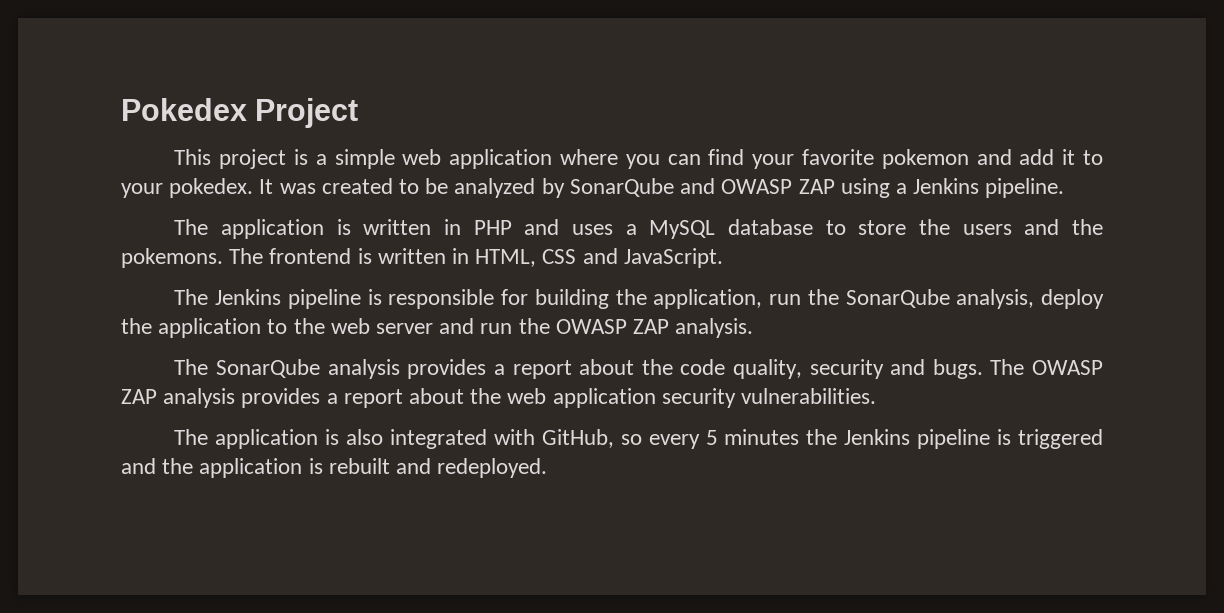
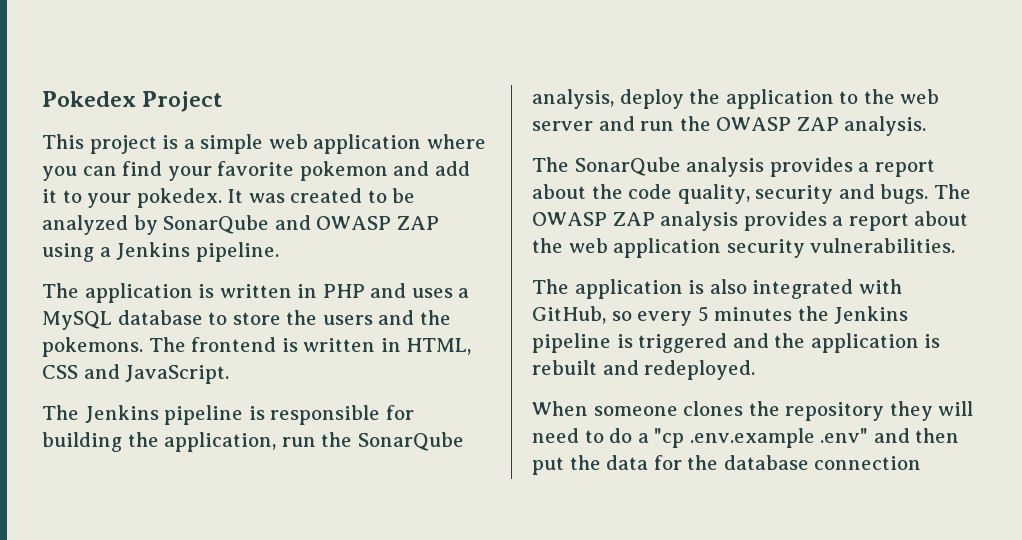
(548, 468) none -> [532,401,974,421] [532,428,960,448] [532,455,922,475] // When someone clones the repository they will need to do a "cp .env.example .env" and then put the data for the database connection

